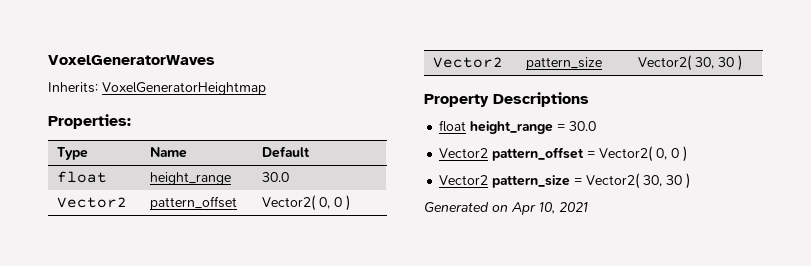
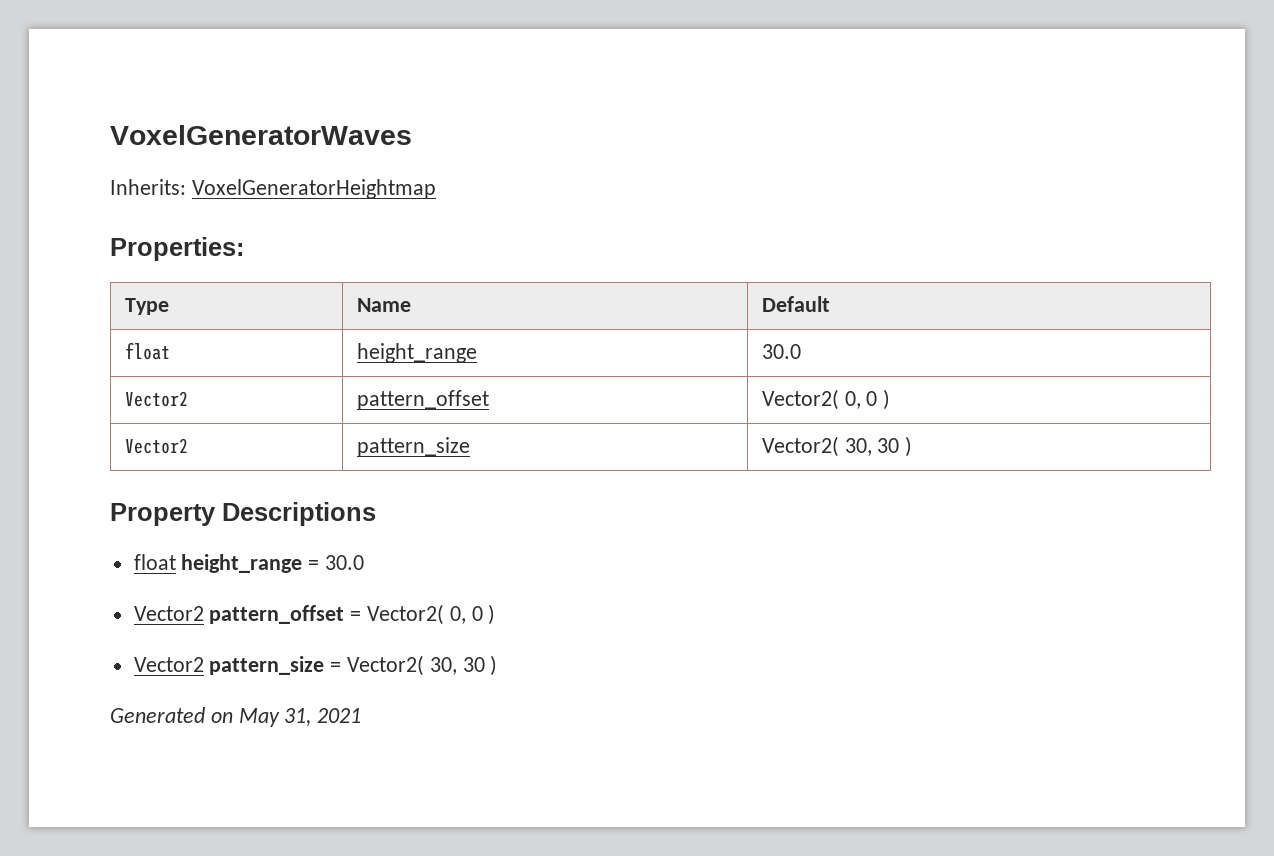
[511,202,555,215] Apr 10, -> [238,708,312,727] May 31,

